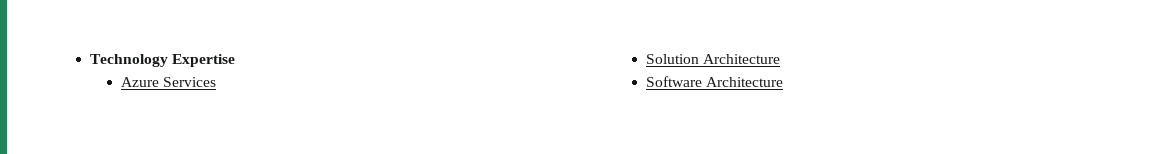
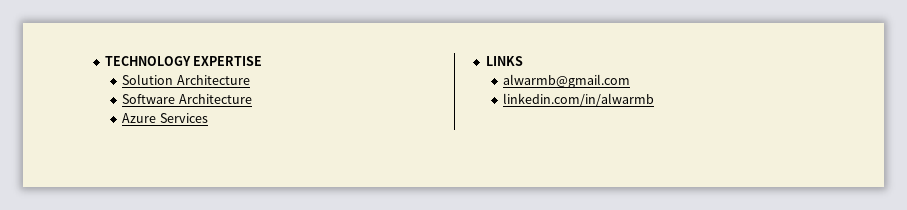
[90,54,236,67] [120,77,217,87] Technology Expertise // Azure Services -> [104,56,263,66] TECHNOLOGY EXPERTISE
(784, 82) none -> [122,113,208,123] [485,56,523,66] [503,74,631,88] [503,93,655,107] // Azure Services // LINKS // alwarmb@gmail.com // linkedin.com/in/alwarmb

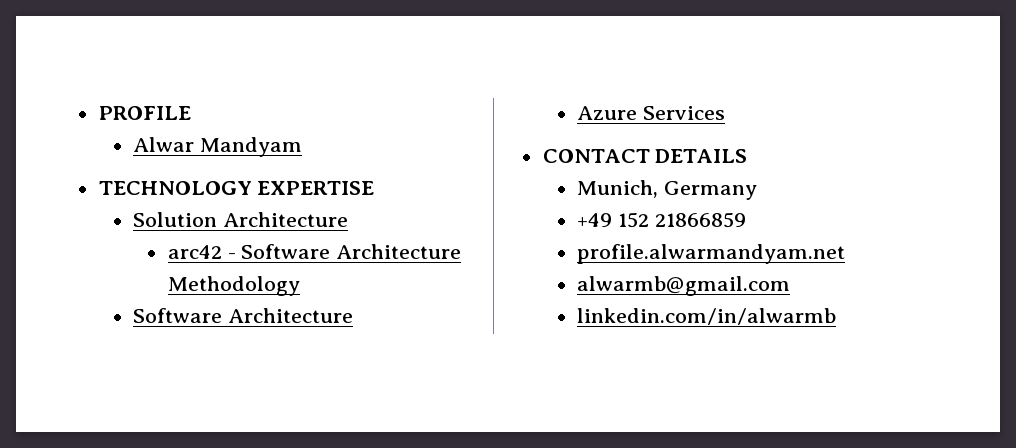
(104, 61) none -> [98,106,191,120] [133,137,302,157] PROFILE // Alwar Mandyam //
(250, 80) none -> [167,244,462,259] [167,276,300,296] // arc42 - Software Architecture Methodology
[485,56,523,66] LINKS -> [542,149,748,163] [577,180,757,200] [577,212,746,228] [577,244,846,264] CONTACT DETAILS // Munich, Germany // +49 152 21866859 // profile.alwarmandyam.net

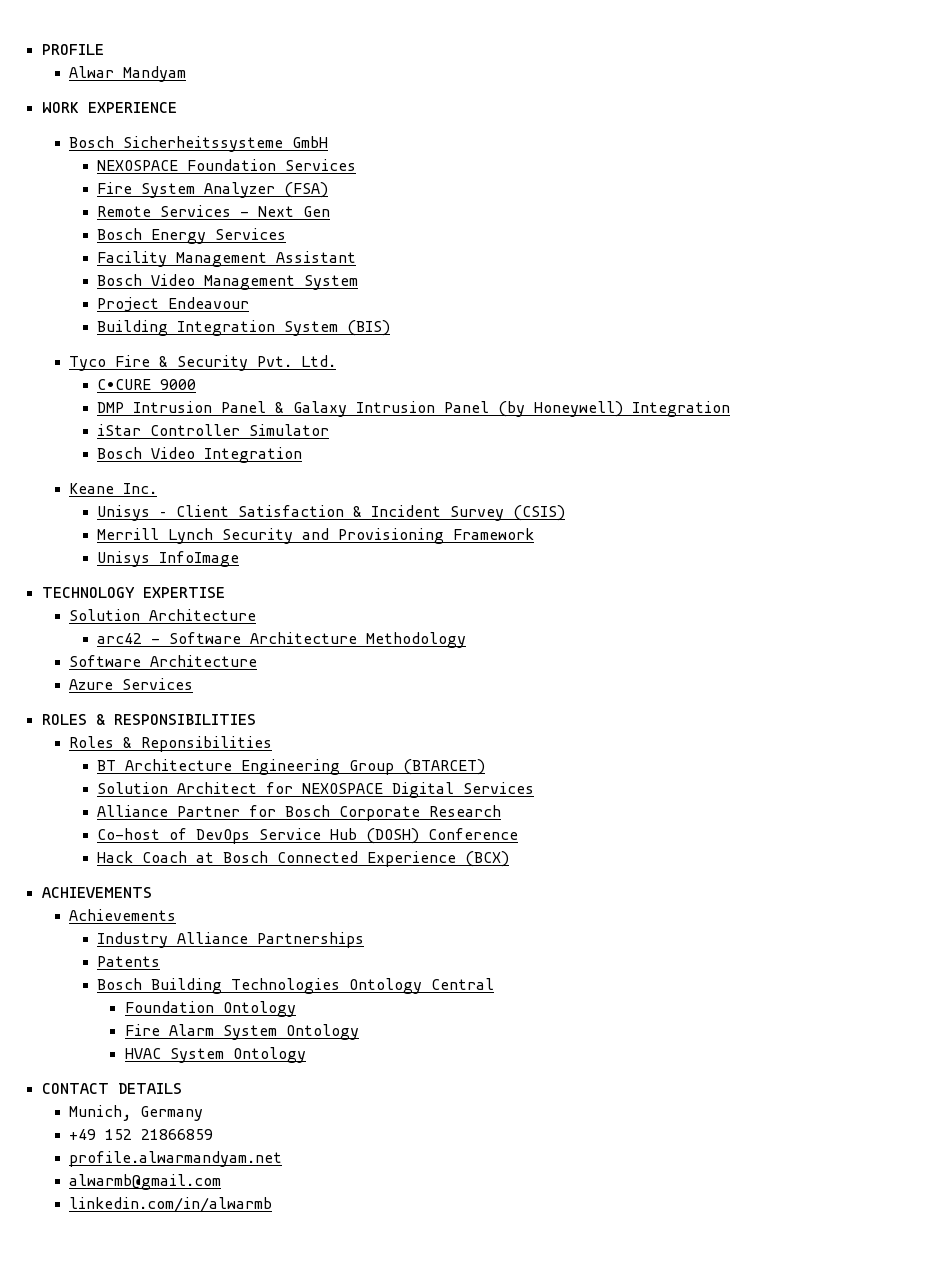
(302, 147) none -> [41,102,177,113] [69,136,329,152] [97,159,357,171] [97,182,329,198] [97,205,331,217] [97,228,287,244] [97,251,357,267] [97,274,359,290] [97,297,250,312] [97,320,391,336] [69,355,337,371] [97,379,197,390] [97,401,731,417] [97,424,330,436] [97,447,303,463] [69,483,158,494] [97,505,566,521] [97,528,535,544] [97,551,240,567] // WORK EXPERIENCE // Bosch Sicherheitssysteme GmbH // NEXOSPACE Foundation Services // Fire System Analyzer (FSA) // Remote Services - Next Gen // Bosch Energy Services // Facility Management Assistant // Bosch Video Management System // Project Endeavour // Building Integration System (BIS) // Tyco Fire & Security Pvt. Ltd. // C•CURE 9000 // DMP Intrusion Panel & Galaxy Intrusion Panel (by Honeywell) Integration // iStar Controller Simulator // Bosch Video Integration // Keane Inc. // Unisys – Client Satisfaction & Incident Survey (CSIS) // Merrill Lynch Security and Provisioning Framework // Unisys InfoImage
(725, 113) none -> [41,714,256,725] [69,736,273,752] [97,759,486,775] [97,782,535,798] [97,805,502,821] [97,828,519,844] [97,851,510,867] [41,887,152,898] [69,909,177,921] [97,932,365,948] [97,956,161,967] [97,978,495,994] [124,1001,296,1017] [124,1024,359,1040] [124,1047,306,1063] // ROLES & RESPONSIBILITIES // Roles & Reponsibilities // BT Architecture Engineering Group (BTARCET) // Solution Architect for NEXOSPACE Digital Services // Alliance Partner for Bosch Corporate Research // Co-host of DevOps Service Hub (DOSH) Conference // Hack Coach at Bosch Connected Experience (BCX) // ACHIEVEMENTS // Achievements // Industry Alliance Partnerships // Patents // Bosch Building Technologies Ontology Central // Foundation Ontology // Fire Alarm System Ontology // HVAC System Ontology

